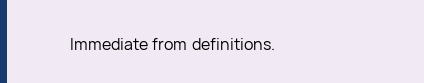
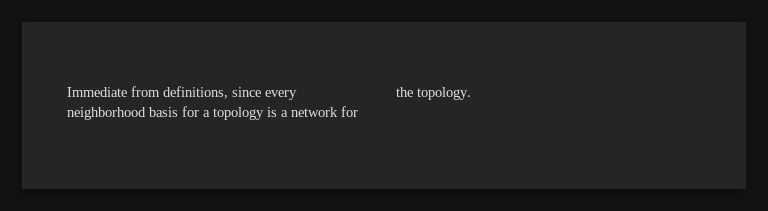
[191,38,275,50] definitions. -> [163,86,297,100] [67,106,358,120] [396,87,471,100] definitions, since every neighborhood basis for a topology is a network for the topology.

